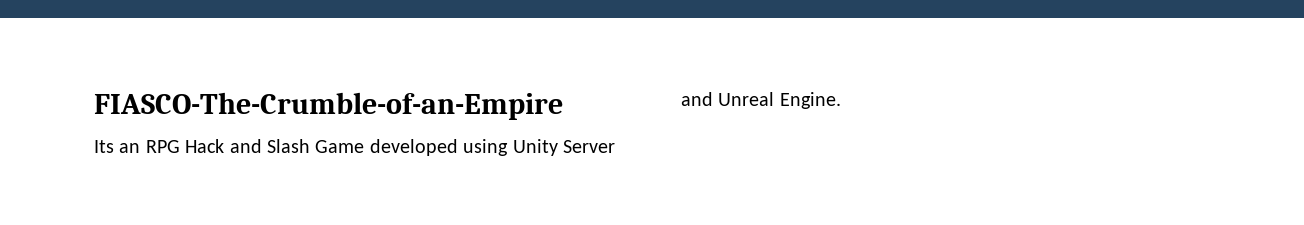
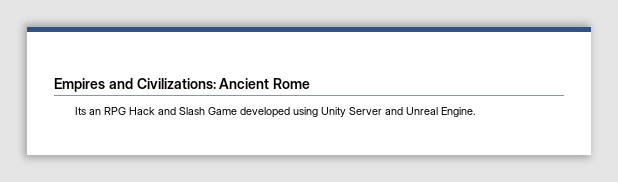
[94,92,563,120] FIASCO-The-Crumble-of-an-Empire -> [54,78,311,92] Empires and Civilizations: Ancient Rome

